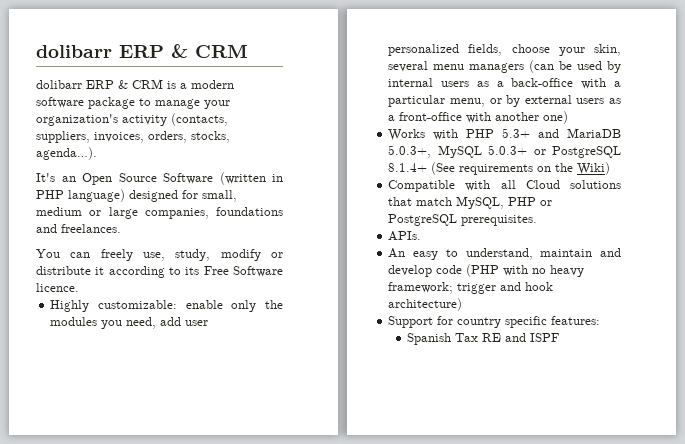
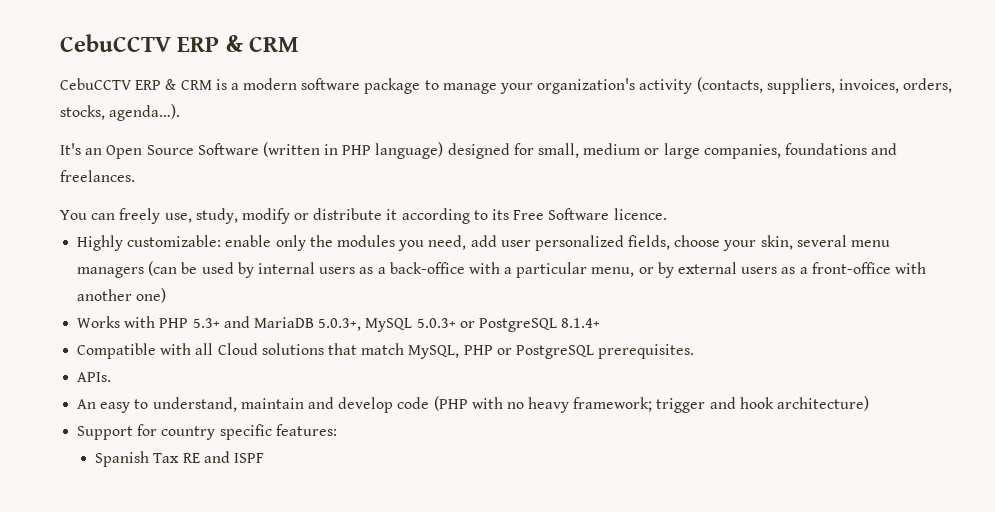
[36,45,112,58] dolibarr -> [60,34,171,52] CebuCCTV
[36,80,82,89] dolibarr -> [60,78,132,90] CebuCCTV
[431,162,611,175] (See requirements on the Wiki) -> (601, 323) none

